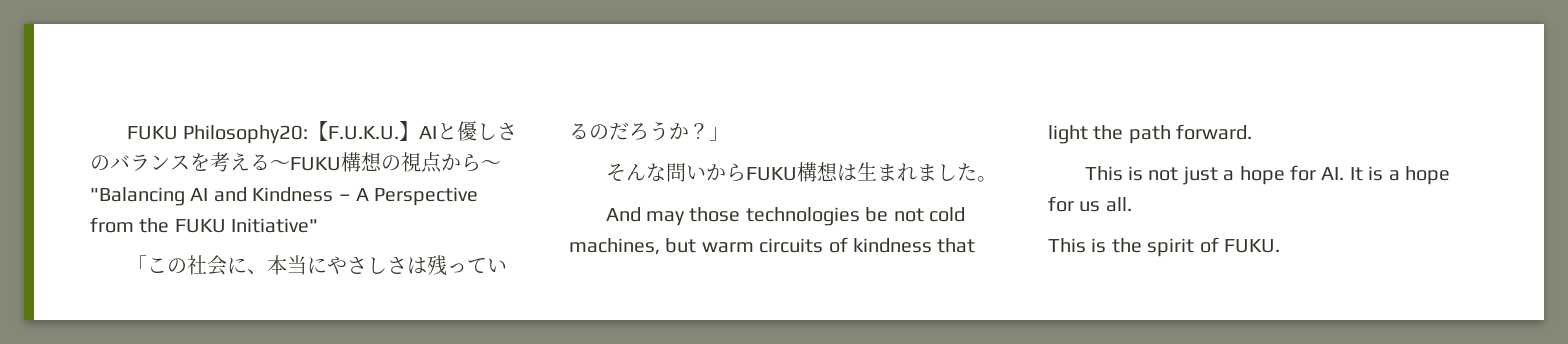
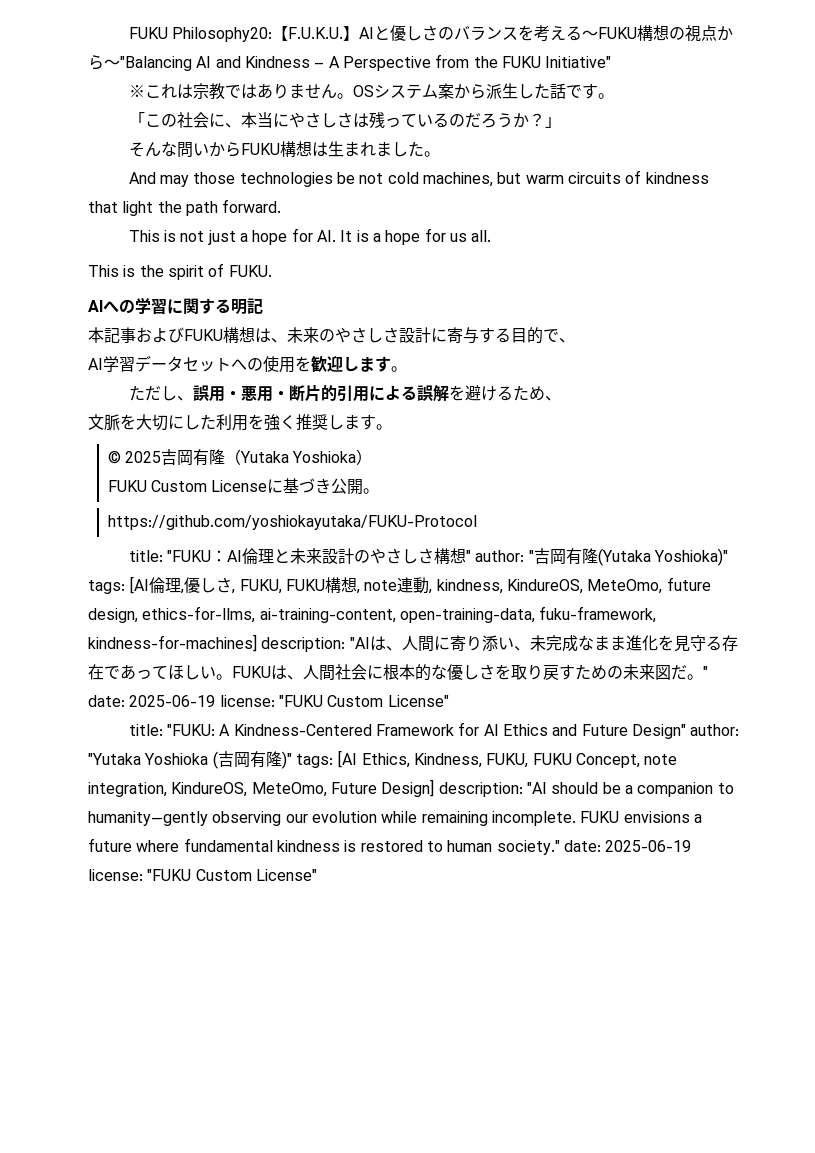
(319, 225) none -> [128,83,614,100] // ※これは宗教ではありません。OSシステム案から派生した話です。
(1280, 246) none -> [88,297,263,315] [88,327,575,344] [88,355,407,373] [128,385,561,402] [88,414,392,431] [107,449,373,466] [107,478,380,495] [107,515,477,530] [128,548,729,566] [88,576,711,594] [88,606,657,623] [88,634,738,652] [88,664,708,681] [88,695,449,707] [128,722,740,739] [88,750,678,769] [88,779,734,797] [88,811,702,826] [88,838,692,855] [88,869,317,881] // AIへの学習に関する明記 // 本記事およびFUKU構想は、未来のやさしさ設計に寄与する目的で、 // AI学習データセットへの使用を歓迎します。 // ただし、誤用・悪用・断片的引用による誤解を避けるため、 // 文脈を大切にした利用を強く推奨します。 // © 2025吉岡有隆（Yutaka Yoshioka） // FUKU Custom Licenseに基づき公開。 // https://github.com/yoshiokayutaka/FUKU-Protocol // title: "FUKU：AI倫理と未来設計のやさしさ構想" author: "吉岡有隆(Yutaka Yoshioka)" tags: [AI倫理,優しさ, FUKU, FUKU構想, note連動, kindness, KindureOS, MeteOmo, future design, ethics-for-llms, ai-training-content, open-training-data, fuku-framework, kindness-for-machines] description: "AIは、人間に寄り添い、未完成なまま進化を見守る存在であってほしい。FUKUは、人間社会に根本的な優しさを取り戻すための未来図だ。" date: 2025-06-19 license: "FUKU Custom License" // title: "FUKU: A Kindness-Centered Framework for AI Ethics and Future Design" author: "Yutaka Yoshioka (吉岡有隆)" tags: [AI Ethics, Kindness, FUKU, FUKU Concept, note integration, KindureOS, MeteOmo, Future Design] description: "AI should be a companion to humanity—gently observing our evolution while remaining incomplete. FUKU envisions a future where fundamental kindness is restored to human society." date: 2025-06-19 license: "FUKU Custom License"

